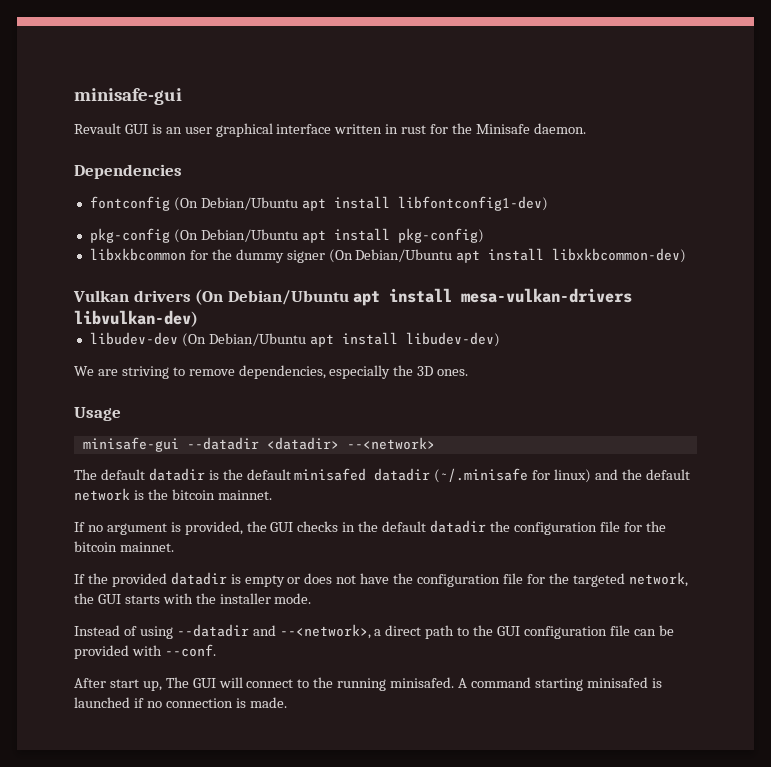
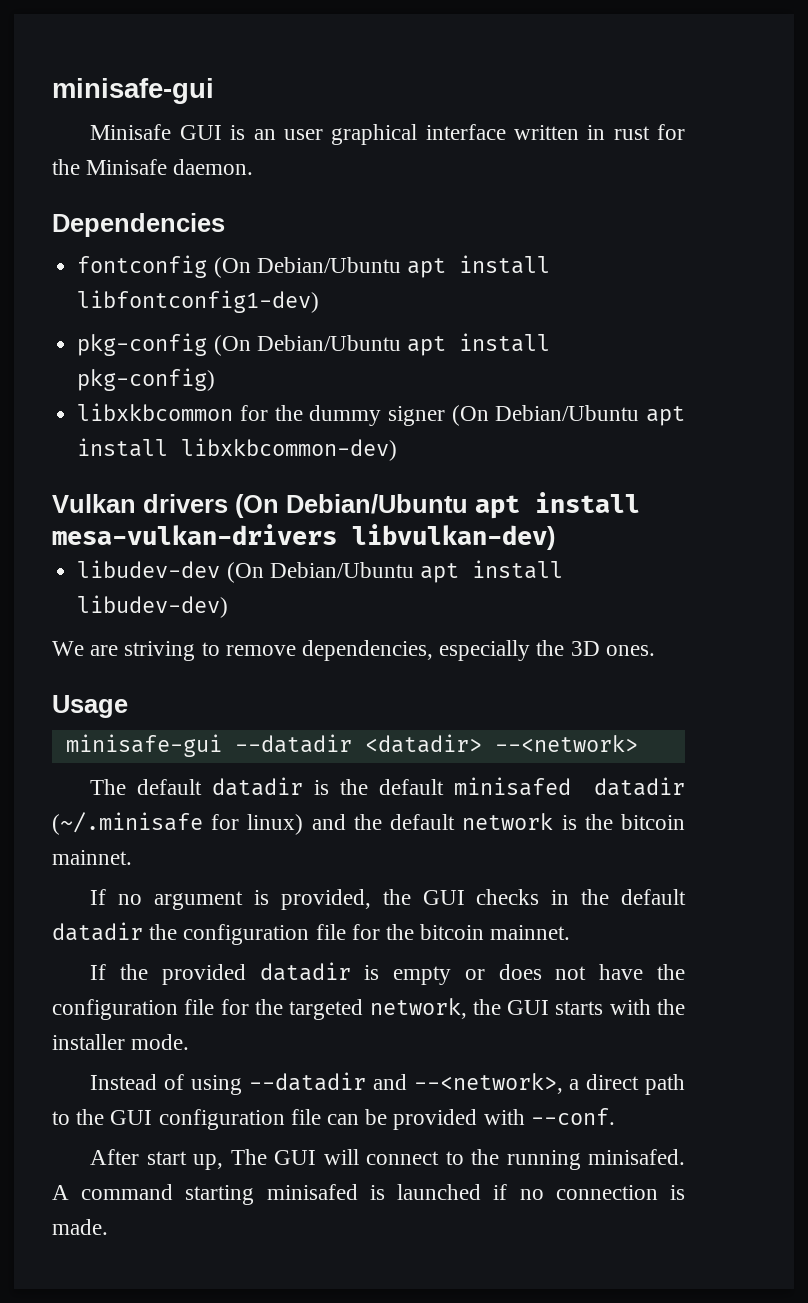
[74,123,121,134] Revault -> [90,124,172,140] Minisafe

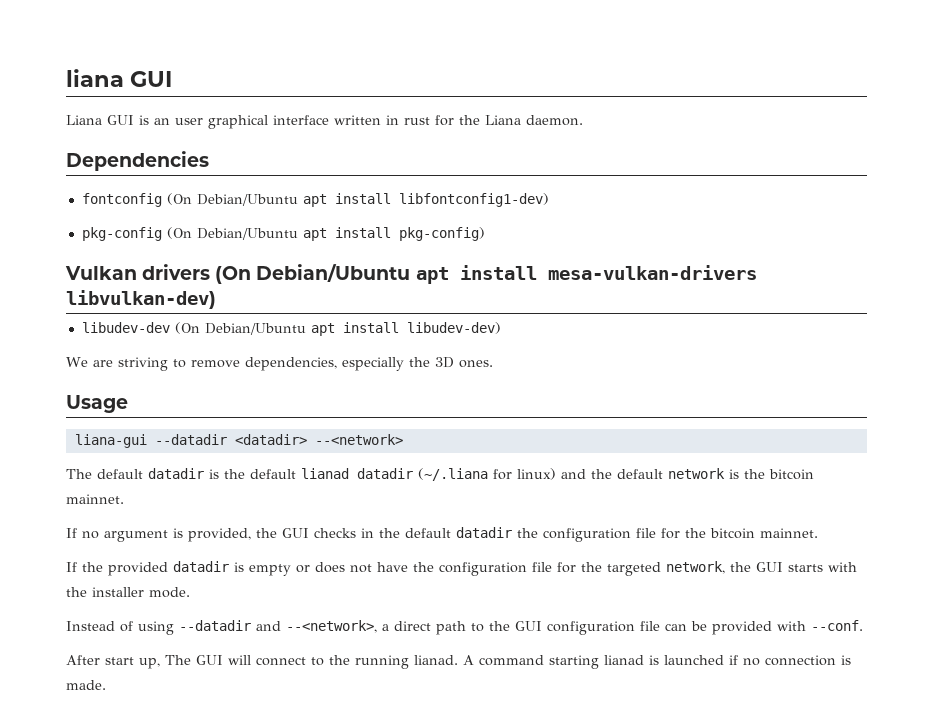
[52,78,214,104] [90,124,172,140] minisafe-gui // Minisafe -> [66,69,173,87] [66,115,102,125] liana GUI // Liana
[86,159,168,175] Minisafe -> [485,115,521,125] Liana
[77,403,685,426] [77,438,398,461] // libxkbcommon for the dummy signer (On Debian/Ubuntu apt install libxkbcommon-dev) -> (485, 234) none
[65,734,222,757] minisafe-gui -> [74,434,147,448] liana-gui
[454,777,685,796] [52,812,203,835] minisafed datadir (~/.minisafe -> [301,468,488,481] lianad datadir (~/.liana
[588,1149,686,1165] minisafed. -> [414,655,458,665] lianad.
[266,1184,358,1200] minisafed -> [604,655,644,665] lianad

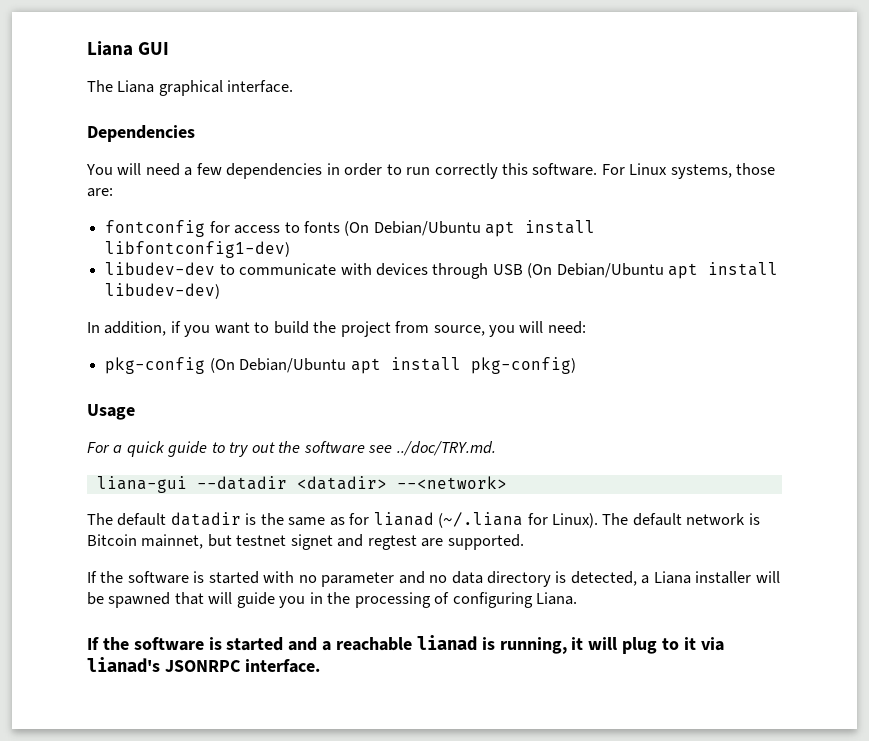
[66,69,124,87] liana -> [87,41,133,56] Liana
[66,115,583,129] [66,151,209,171] [81,193,162,207] Liana GUI is an user graphical interface written in rust for the Liana daemon. // Dependencies // fontconfig -> [87,80,294,96] [87,125,195,142] [86,163,776,179] [87,188,113,197] [105,220,340,237] The Liana graphical interface. // Dependencies // You will need a few dependencies in order to run correctly this software. For Linux systems, those are: // fontconfig for access to fonts
(549, 200) none -> [105,262,779,279] [105,283,221,299] [87,321,586,337] // libudev-dev to communicate with devices through USB (On Debian/Ubuntu apt install libudev-dev) // In addition, if you want to build the project from source, you will need:
[65,264,757,284] [66,290,216,309] [81,322,501,336] [66,357,493,371] [66,395,128,413] Vulkan drivers (On Debian/Ubuntu apt install mesa-vulkan-drivers libvulkan-dev) // libudev-dev (On Debian/Ubuntu apt install libudev-dev) // We are striving to remove dependencies, especially the 3D ones. // Usage -> [87,404,135,420] [87,441,496,457] Usage // For a quick guide to try out the software see ../doc/TRY.md.
[250,468,814,481] [66,494,124,504] [66,527,818,542] [66,561,857,576] [66,587,190,598] [66,620,863,635] [66,655,851,669] [66,680,106,690] default lianad datadir (~/.liana for linux) and the default network is the bitcoin mainnet. // If no argument is provided, the GUI checks in the default datadir the configuration file for the bitcoin mainnet. // If the provided datadir is empty or does not have the configuration file for the targeted network, the GUI starts with the installer mode. // Instead of using --datadir and --<network>, a direct path to the GUI configuration file can be provided with --conf. // After start up, The GUI will connect to the running lianad. A command starting lianad is launched if no connection is made. -> [288,512,760,528] [87,534,524,550] [87,571,780,587] [87,592,578,608] [87,635,724,654] [87,657,320,673] same as for lianad (~/.liana for Linux). The default network is Bitcoin mainnet, but testnet signet and regtest are supported. // If the software is started with no parameter and no data directory is detected, a Liana installer will be spawned that will guide you in the processing of configuring Liana. // If the software is started and a reachable lianad is running, it will plug to it via lianad's JSONRPC interface.

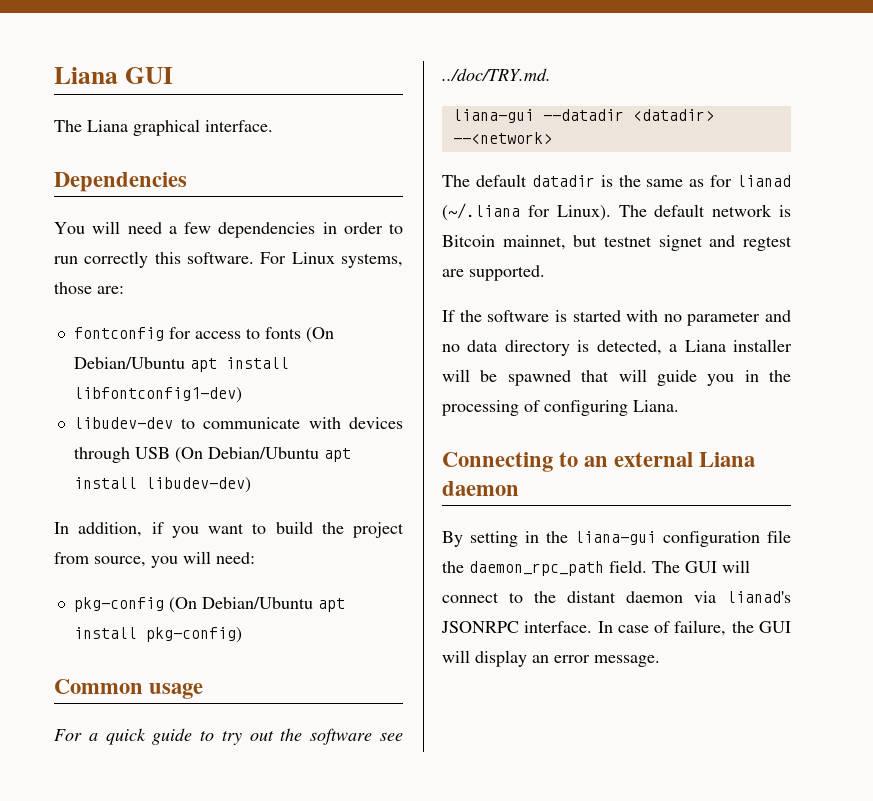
[87,404,135,420] Usage -> [54,679,204,699] Common usage
[87,635,724,654] [87,657,320,673] If the software is started and a reachable lianad is running, it will plug to it via lianad's JSONRPC interface. -> [442,452,756,472] [442,481,519,496] [442,530,791,547] [442,560,750,576] [442,591,791,603] [441,620,791,636] [442,650,660,667] Connecting to an external Liana daemon // By setting in the liana-gui configuration file the daemon_rpc_path field. The GUI will connect to the distant daemon via lianad's JSONRPC interface. In case of failure, the GUI will display an error message.

